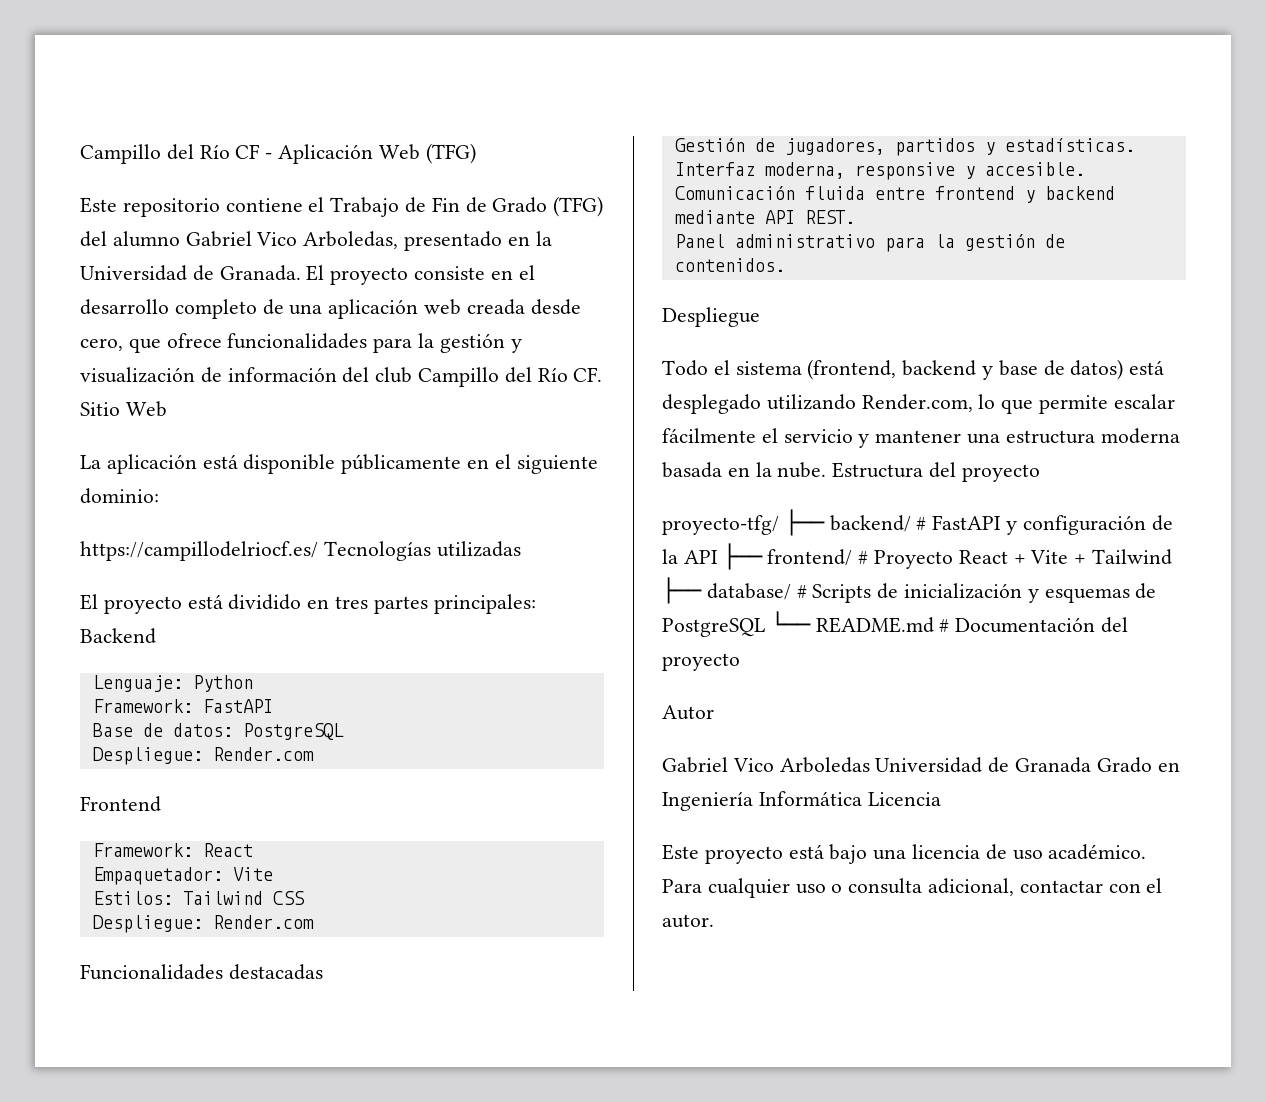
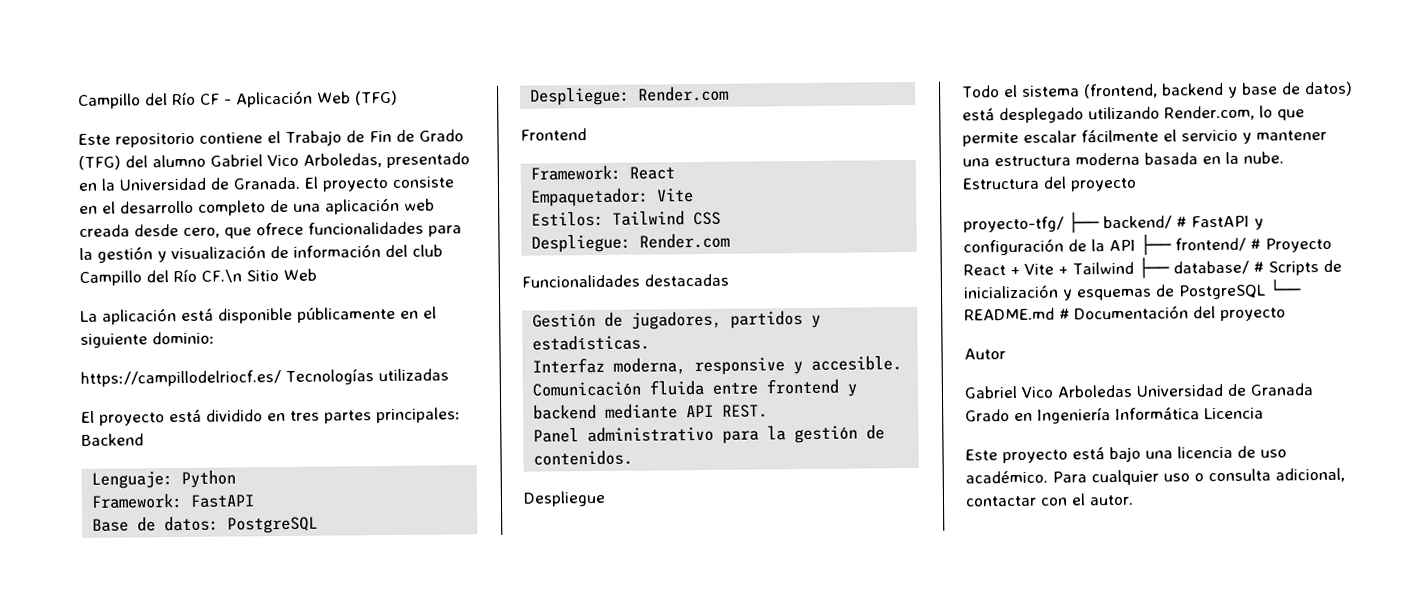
[573,367,603,382] CF. -> [201,269,242,283] CF.\n

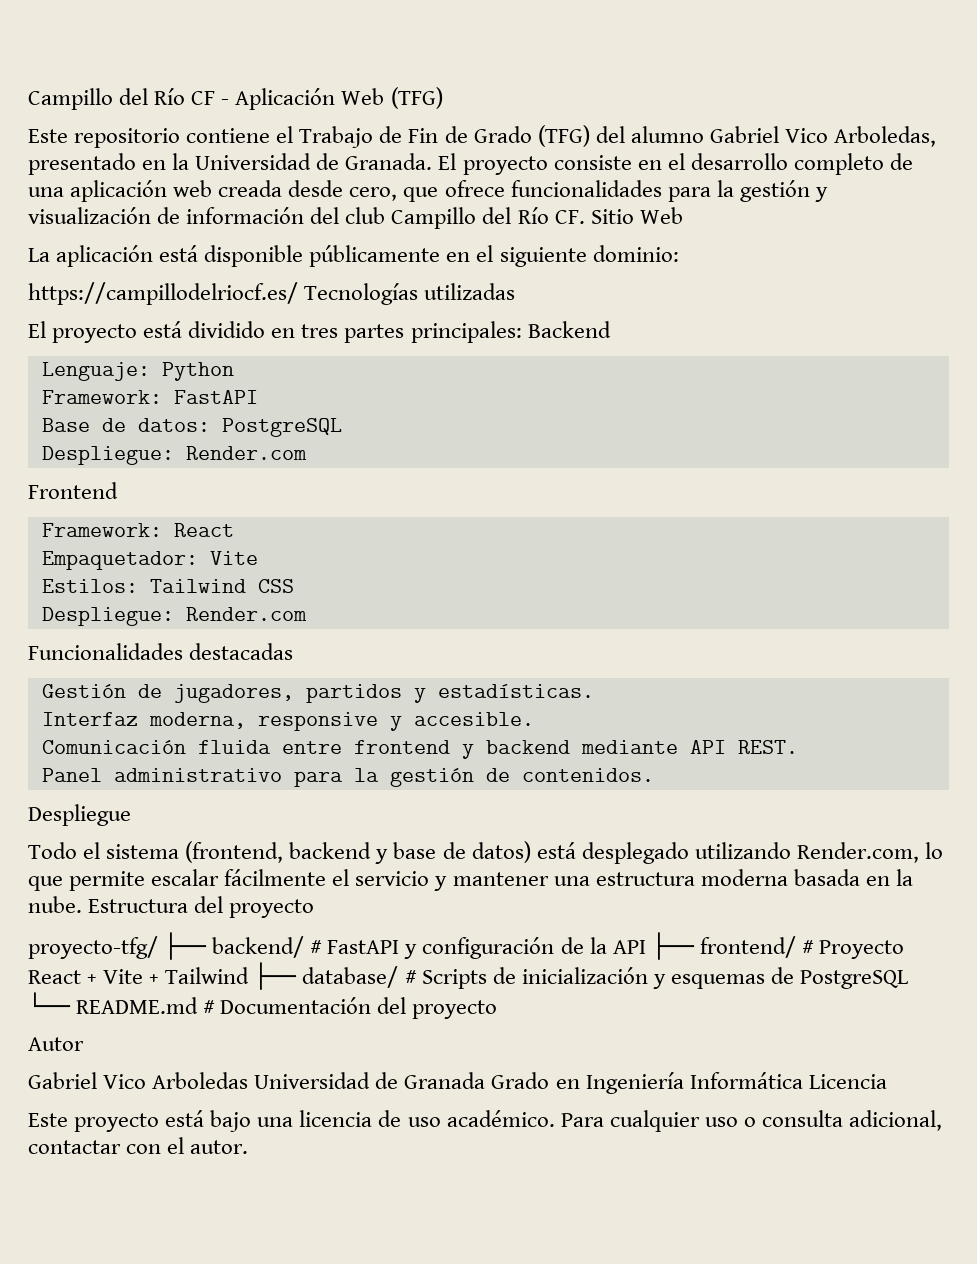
[201,269,242,283] CF.\n -> [554,210,585,224] CF.

